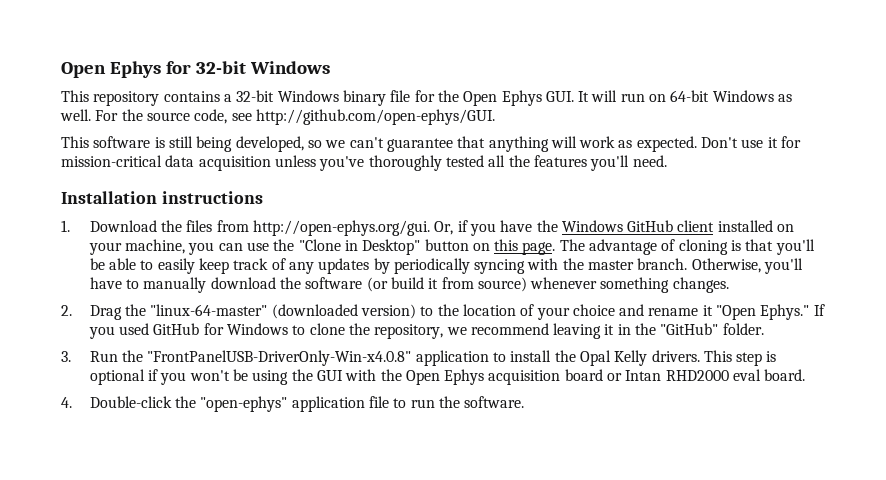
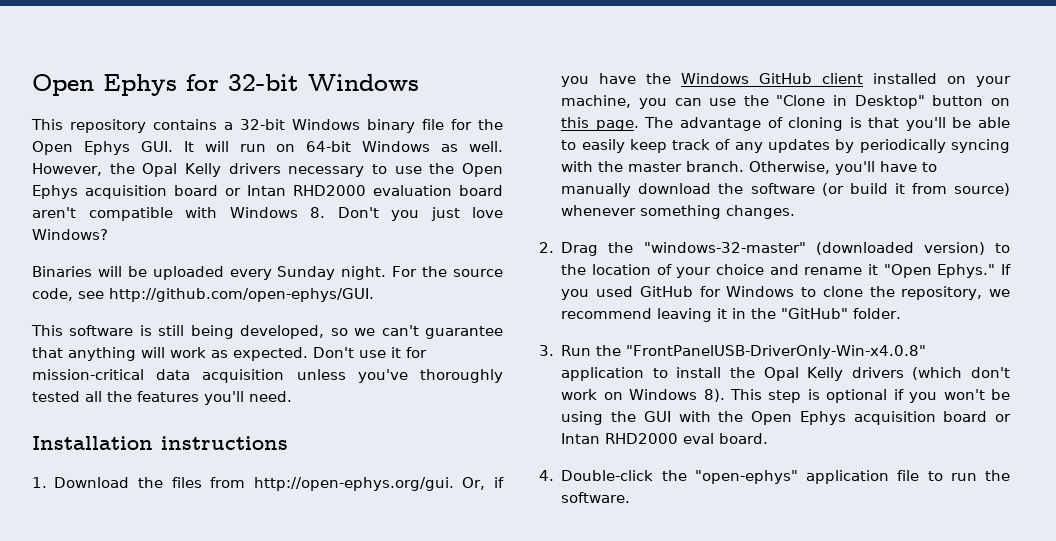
(91, 115) none -> [32,163,504,177] [32,185,503,199] [32,207,503,221] [32,229,108,240] [32,266,387,280] However, the Opal Kelly drivers necessary to use the Open Ephys acquisition board or Intan RHD2000 evaluation board aren't compatible with Windows 8. Don't you just love Windows? // Binaries will be uploaded every Sunday night.
[150,304,268,316] "linux-64-master" -> [643,242,806,253] "windows-32-master"
[651,350,700,362] drivers. -> [851,367,1010,380] [561,389,725,402] drivers (which don't work on Windows 8).

